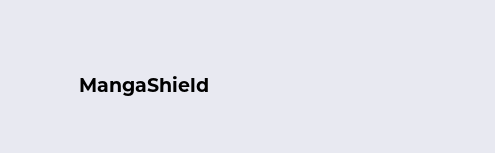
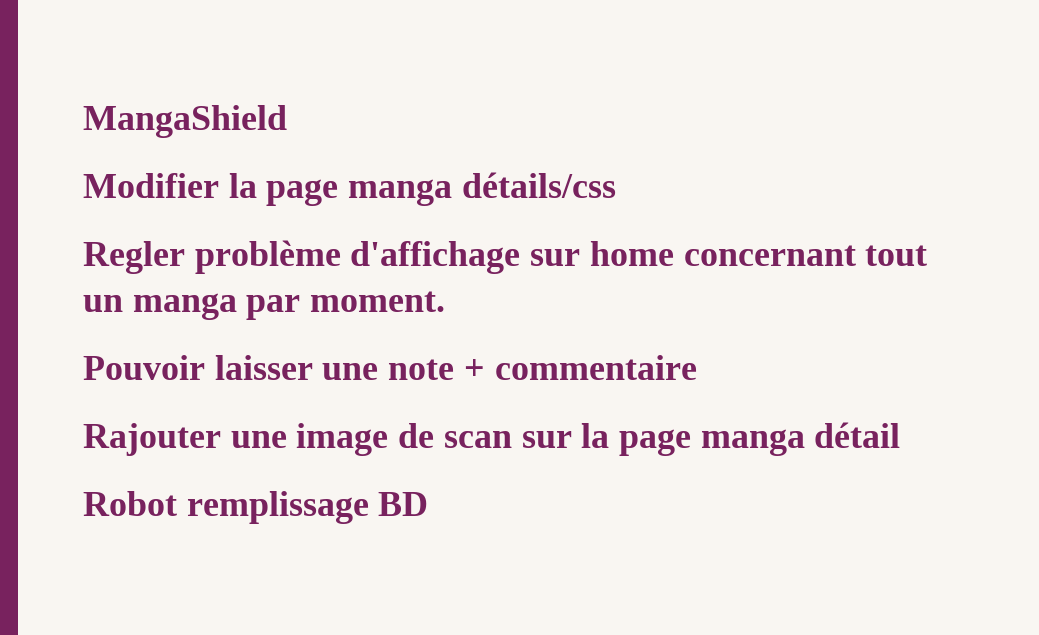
(209, 86) none -> [83,172,616,206] [83,240,928,274] [83,291,446,320] [83,355,697,380] [83,422,901,456] [83,491,429,524] // Modifier la page manga détails/css // Regler problème d'affichage sur home concernant tout un manga par moment. // Pouvoir laisser une note + commentaire // Rajouter une image de scan sur la page manga détail // Robot remplissage BD

